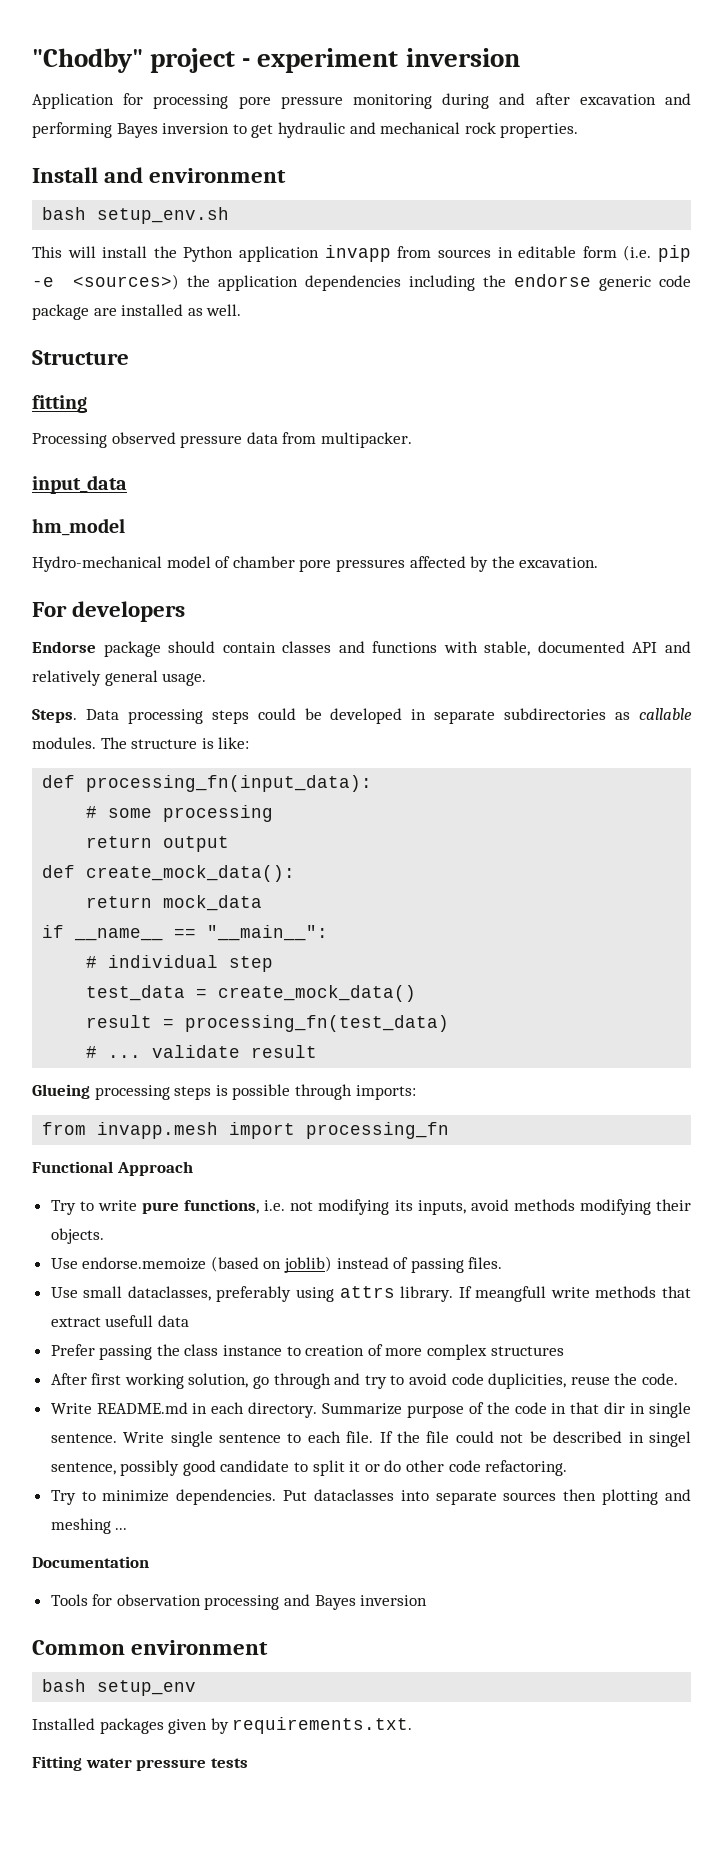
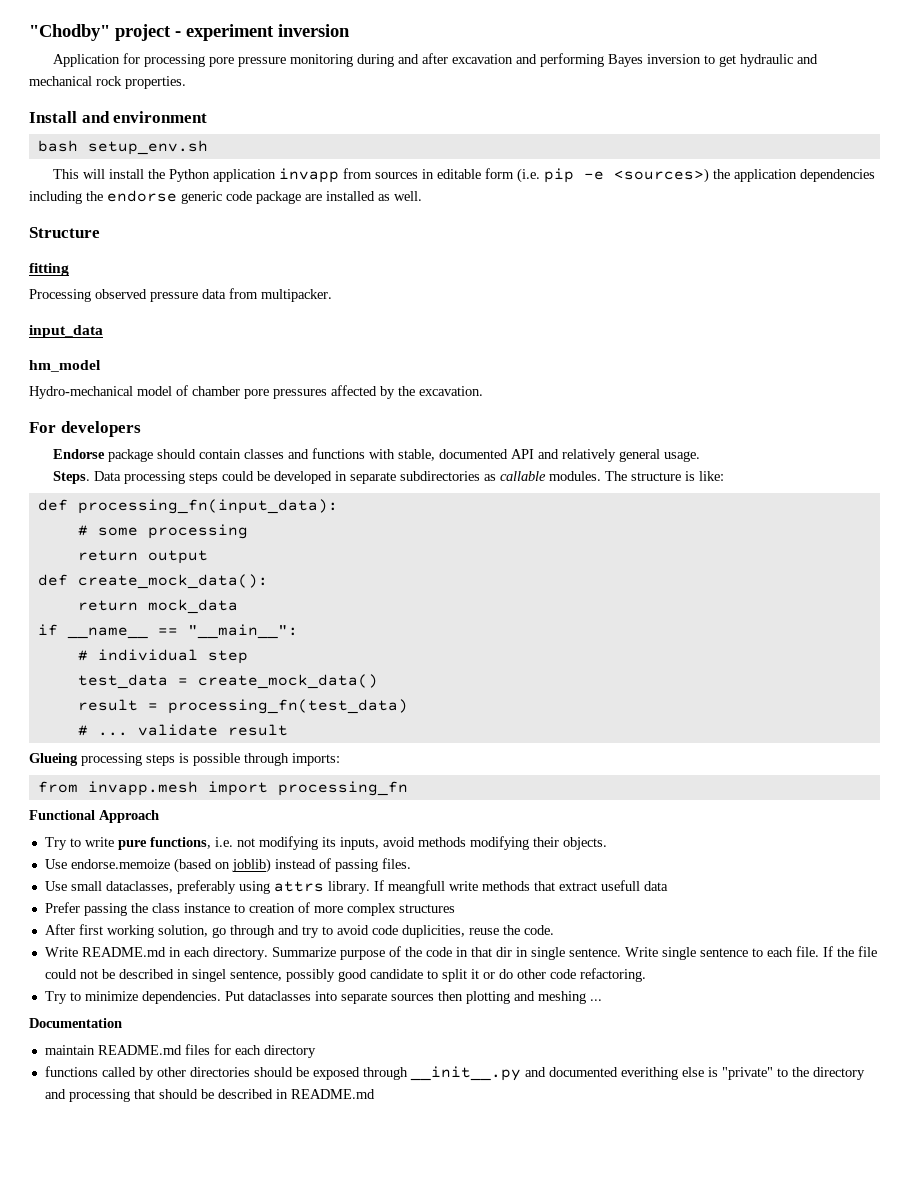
[50,1594,428,1610] [32,1640,269,1655] [42,1679,197,1696] [32,1717,413,1734] [32,1756,248,1771] Tools for observation processing and Bayes inversion // Common environment // bash setup_env // Installed packages given by requirements.txt. // Fitting water pressure tests -> [44,1044,316,1058] [44,1066,865,1081] [44,1089,375,1102] maintain README.md files for each directory // functions called by other directories should be exposed through __init__.py and documented everithing else is "private" to the directory and processing that should be described in README.md

